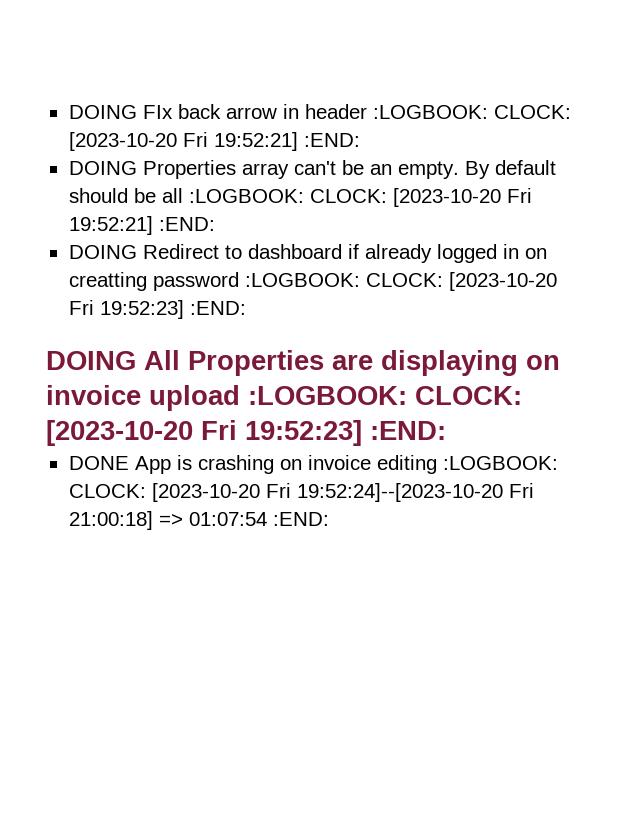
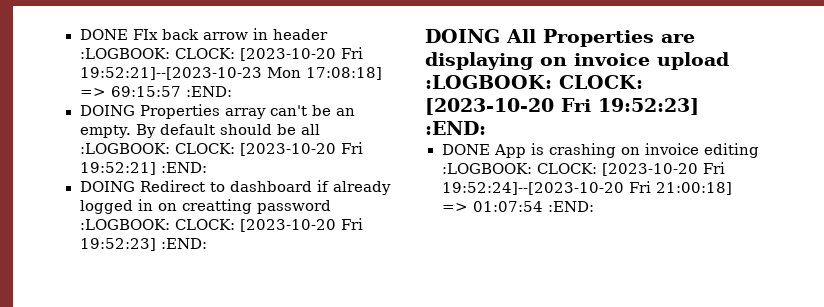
[68,105,137,119] DOING -> [79,29,128,40] DONE
[213,132,298,151] 19:52:21] -> [79,67,382,80] [79,86,181,97] 19:52:21]--[2023-10-23 Mon 17:08:18] => 69:15:57

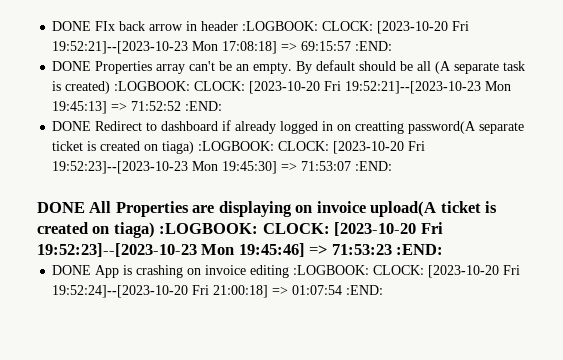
[79,105,135,116] DOING -> [52,61,92,71] DONE
[79,142,363,156] [79,162,207,175] [79,181,135,192] :LOGBOOK: CLOCK: [2023-10-20 Fri 19:52:21] :END: // DOING -> [435,61,526,74] [52,81,512,94] [52,101,223,114] [52,121,92,131] (A separate task is created) :LOGBOOK: CLOCK: [2023-10-20 Fri 19:52:21]--[2023-10-23 Mon 19:45:13] => 71:52:52 :END: // DONE
[256,200,331,214] [79,218,363,232] [79,238,207,251] [425,29,500,43] password :LOGBOOK: CLOCK: [2023-10-20 Fri 19:52:23] :END: // DOING -> [408,121,525,134] [52,141,426,154] [52,161,393,174] [37,202,85,213] password(A separate ticket is created on tiaga) :LOGBOOK: CLOCK: [2023-10-20 Fri 19:52:23]--[2023-10-23 Mon 19:45:30] => 71:53:07 :END: // DONE
[657,52,729,70] [425,75,643,89] [425,98,699,115] upload :LOGBOOK: CLOCK: [2023-10-20 Fri 19:52:23] -> [370,201,498,217] [37,222,443,238] [37,243,392,257] upload(A ticket is created on tiaga) :LOGBOOK: CLOCK: [2023-10-20 Fri 19:52:23]--[2023-10-23 Mon 19:45:46] => 71:53:23

